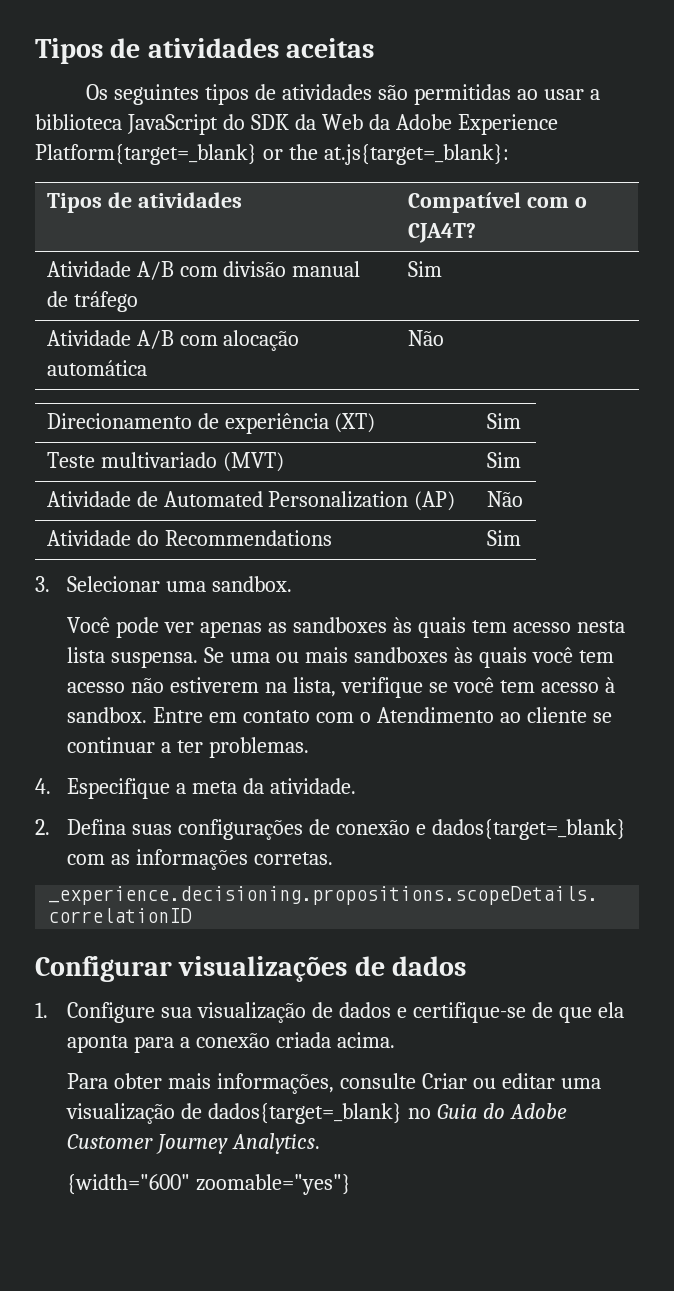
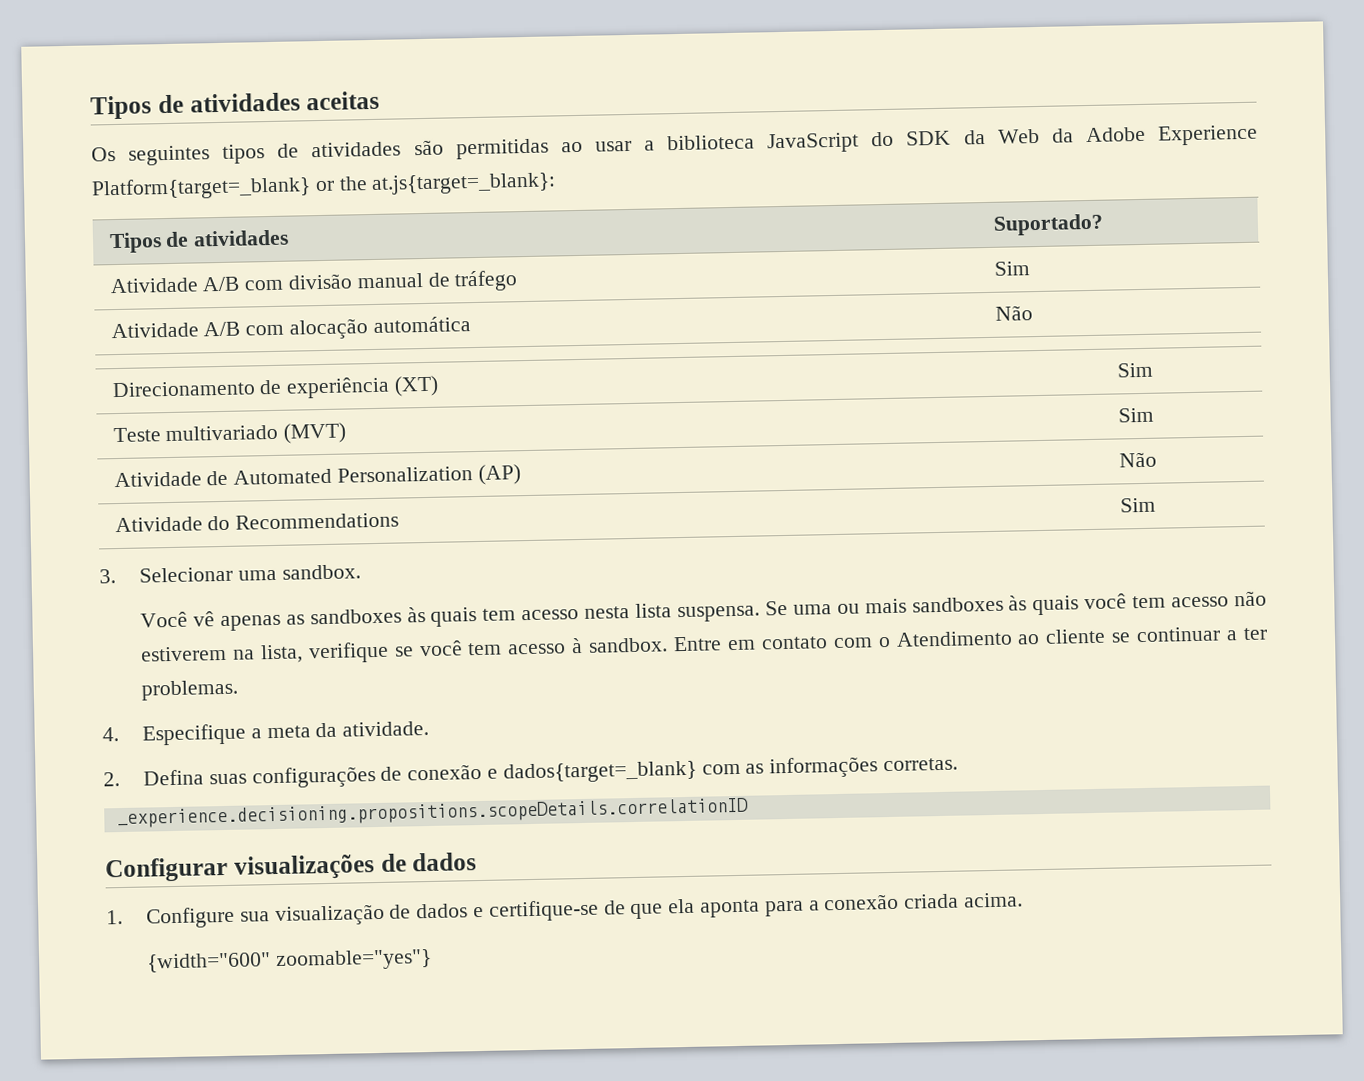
[407,192,587,213] [407,223,476,243] Compatível com o CJA4T? -> [992,213,1104,236] Suportado?
[116,617,195,638] pode ver -> [192,611,215,627] vê
[67,1073,601,1094] [66,1103,567,1124] [67,1133,321,1154] // Para obter mais informações, consulte Criar ou editar uma visualização de dados{target=_blank} no Guia do Adobe Customer Journey Analytics. -> (1024, 900) none

